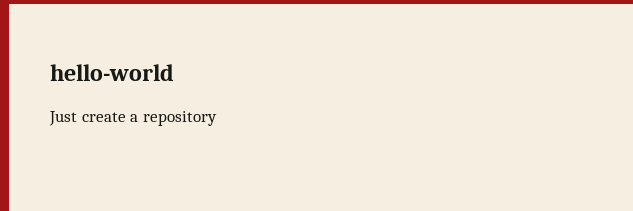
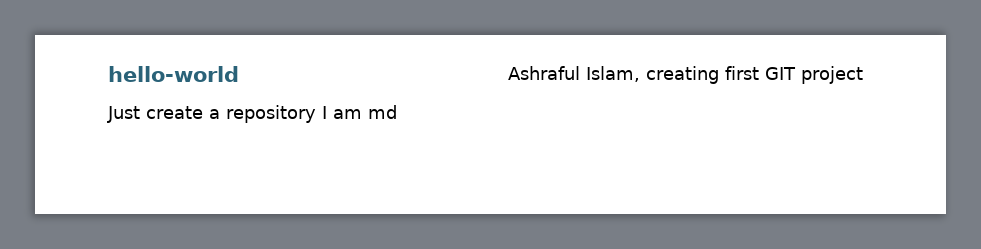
(217, 118) none -> [322,105,397,119] [508,66,863,84] I am md Ashraful Islam, creating first GIT project

